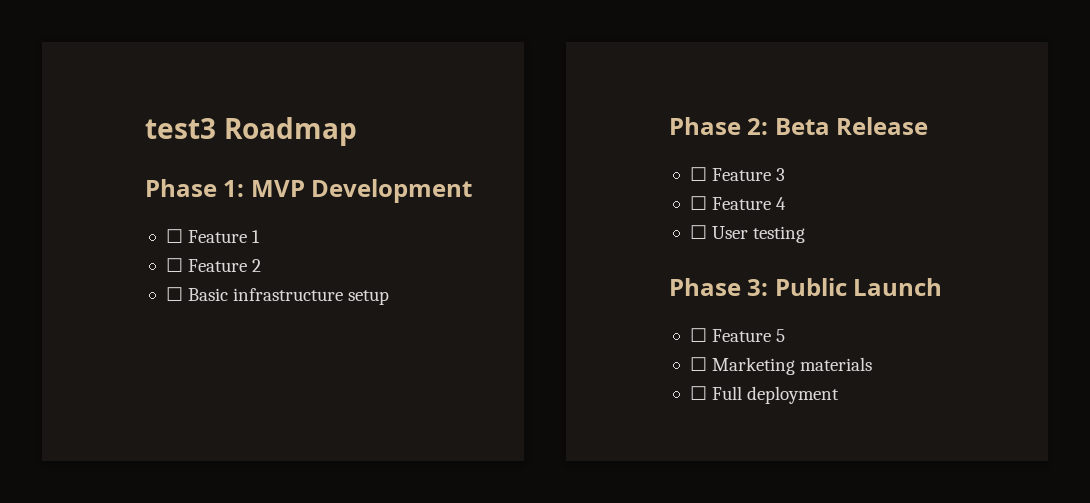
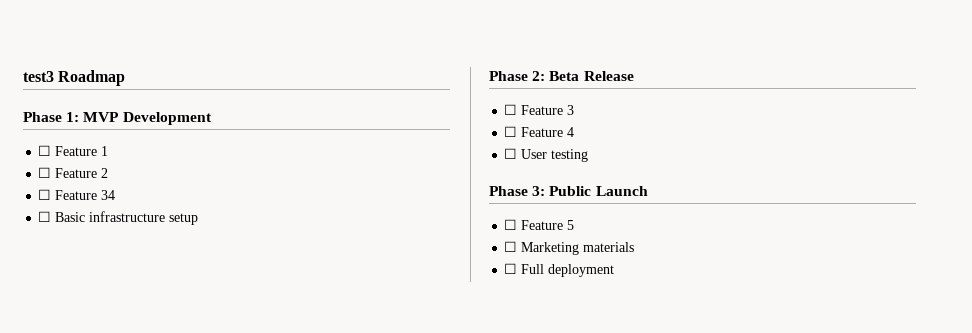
(262, 265) none -> [38,189,116,200] // ☐ Feature 34

